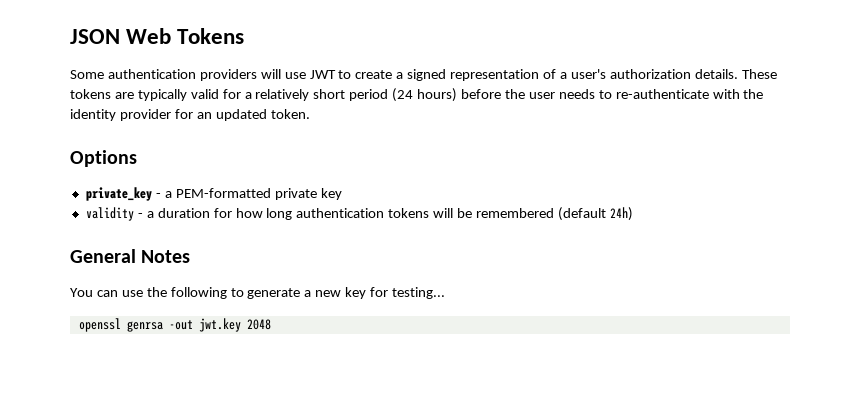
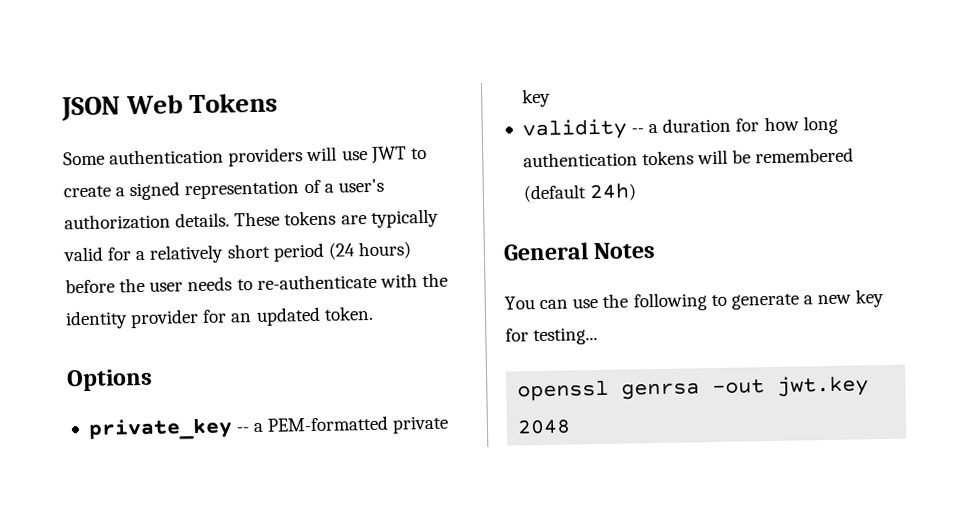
[155,193,161,198] - -> [236,427,251,433] --
[137,213,143,218] - -> [631,128,645,134] --

